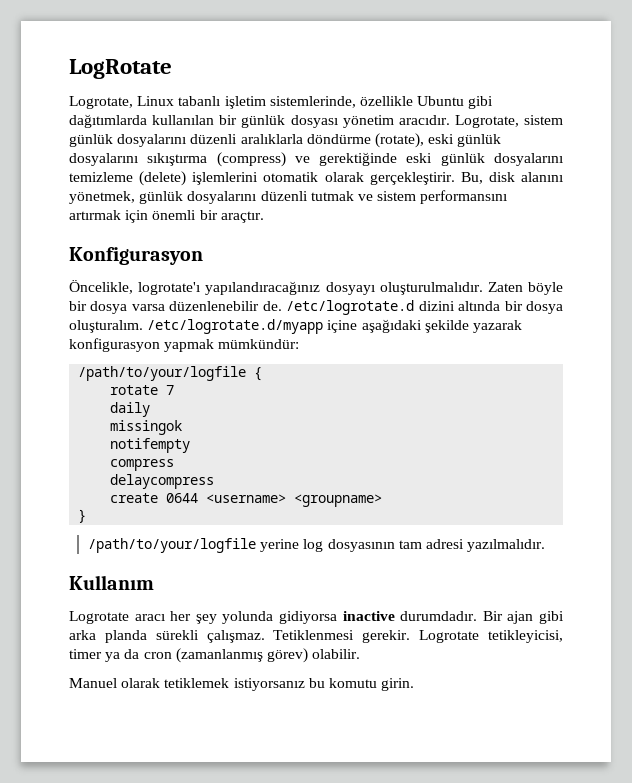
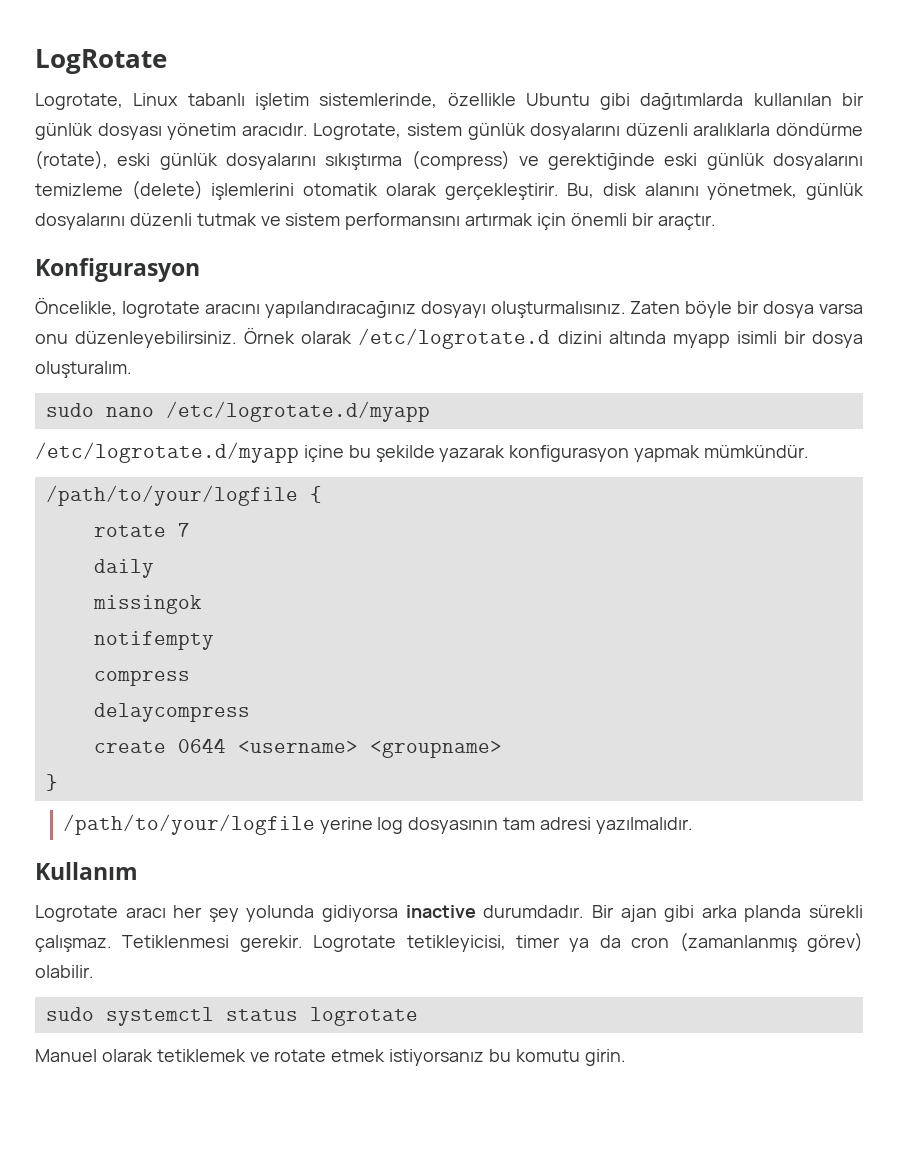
[138,282,202,295] logrotate'ı -> [121,301,260,318] logrotate aracını
[379,282,483,295] oluşturulmalıdır. -> [490,301,626,318] oluşturmalısınız.
[169,301,282,311] düzenlenebilir de. -> [35,327,353,348] onu düzenleyebilirsiniz. Örnek olarak
(501, 306) none -> [672,331,777,348] myapp isimli
(143, 326) none -> [45,401,430,422] // sudo nano /etc/logrotate.d/myapp //
[361,319,422,333] aşağıdaki -> [348,445,371,458] bu
[218,339,300,349] mümkündür: -> [704,445,810,458] mümkündür.
(361, 654) none -> [45,1007,418,1026] // sudo systemctl status logrotate
(230, 683) none -> [249,1049,386,1062] ve rotate etmek

